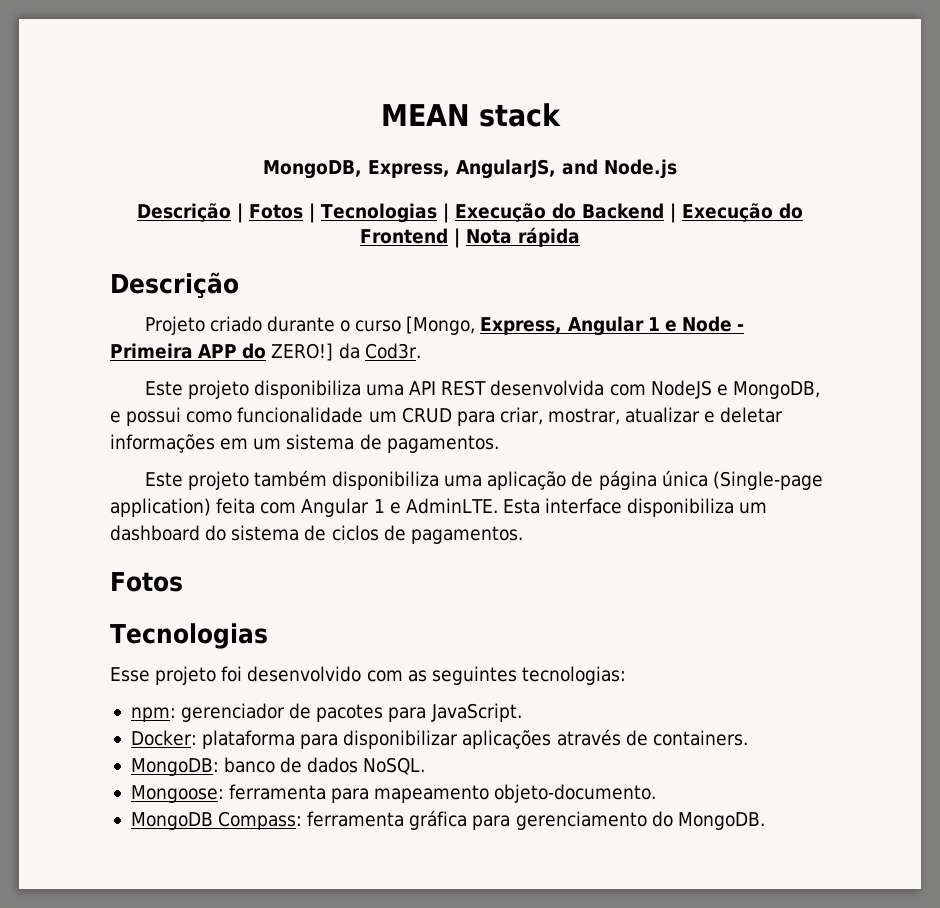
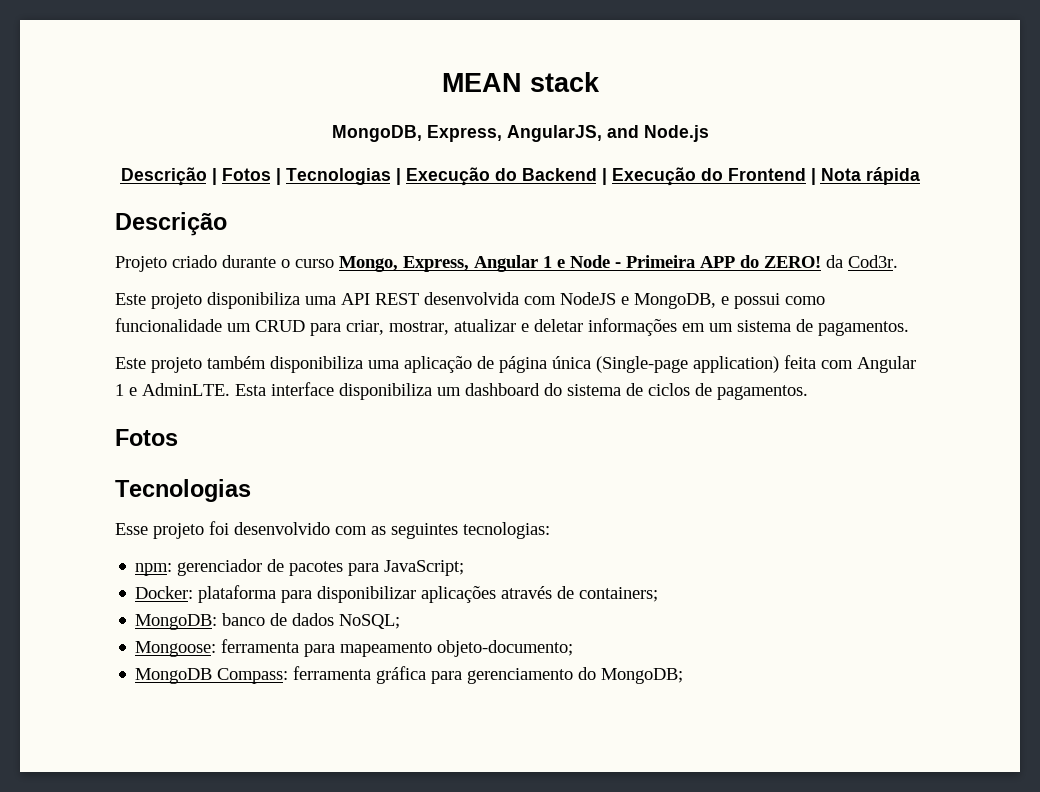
[406,316,476,335] [Mongo, -> [339,256,398,272] Mongo,
[271,343,334,361] ZERO!] -> [764,256,821,268] ZERO!
[430,703,522,722] JavaScript. -> [384,560,465,576] JavaScript;
[652,730,748,746] containers. -> [579,587,659,602] containers;
[363,757,426,775] NoSQL. -> [339,614,401,629] NoSQL;
[494,784,657,803] objeto-documento. -> [437,640,574,657] objeto-documento;
[677,812,765,830] MongoDB. -> [601,668,684,684] MongoDB;

